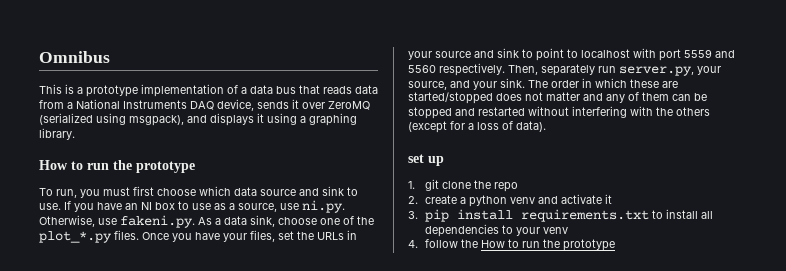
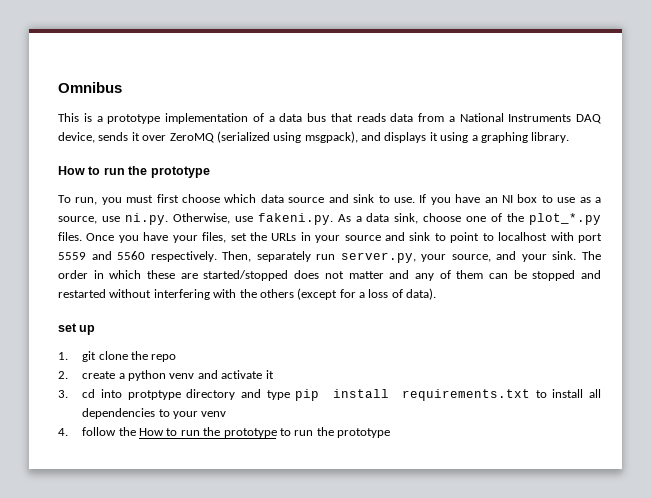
(418, 215) none -> [82,389,290,400] cd into protptype directory and type
(616, 245) none -> [279,427,390,438] to run the prototype

